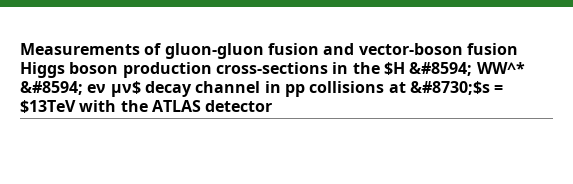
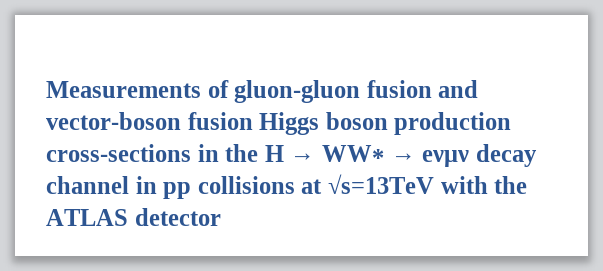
[383,62,525,76] [20,81,141,97] $H &#8594; WW^* &#8594; eν μν$ -> [264,145,470,167] H → WW⁎ → eνμν
[409,81,504,95] [20,100,76,113] &#8730;$s = $13TeV -> [328,174,435,194] √s=13TeV

